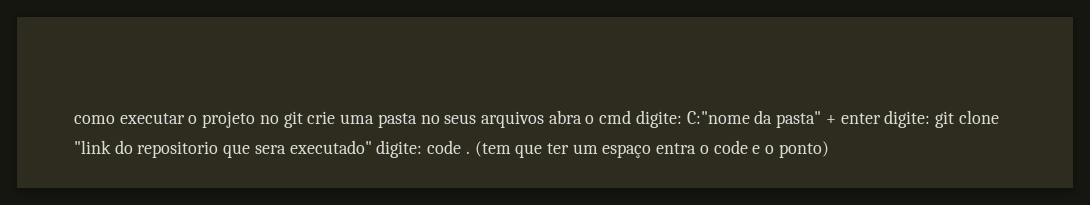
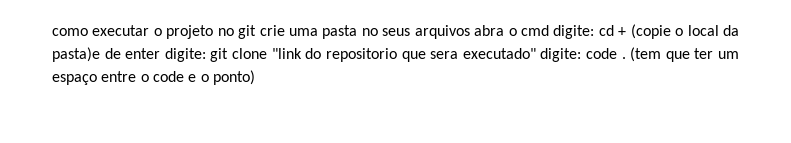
[686,110,836,128] C:"nome da pasta" + -> [598,24,740,39] [52,47,121,62] cd + (copie o local da pasta)e de
[656,143,697,154] entra -> [101,71,137,82] entre

